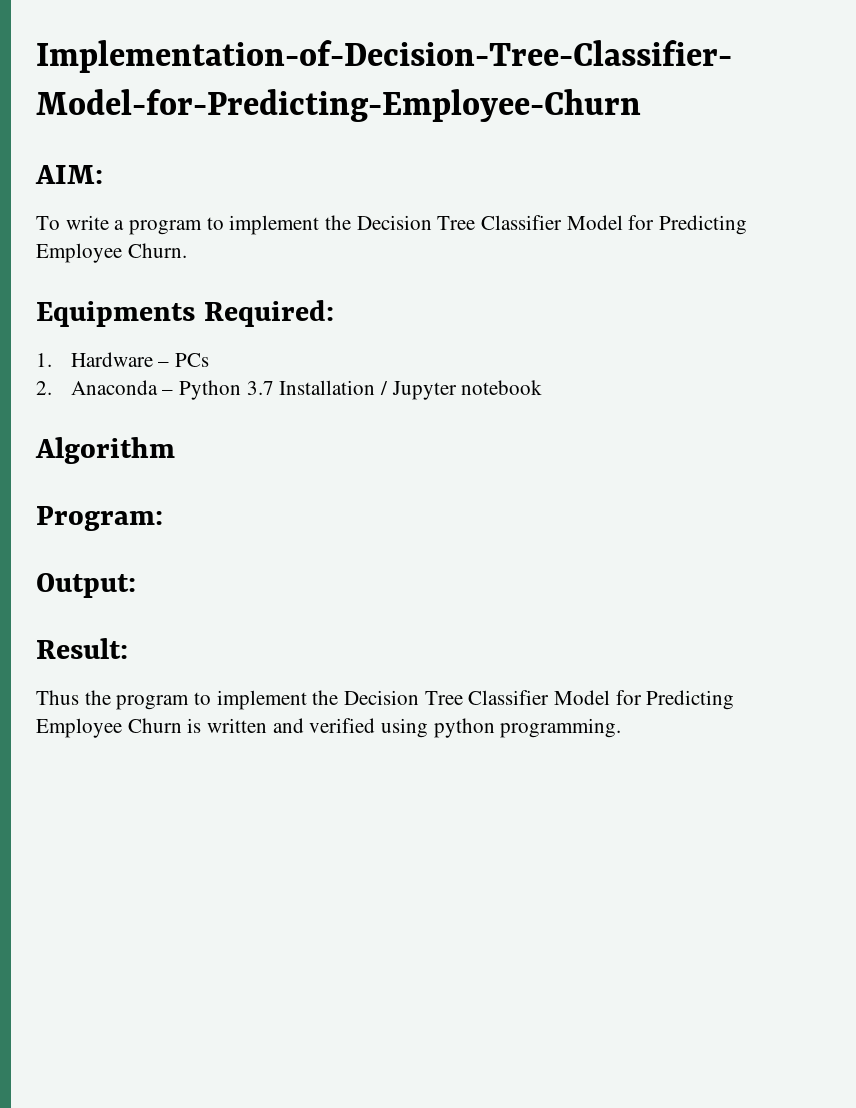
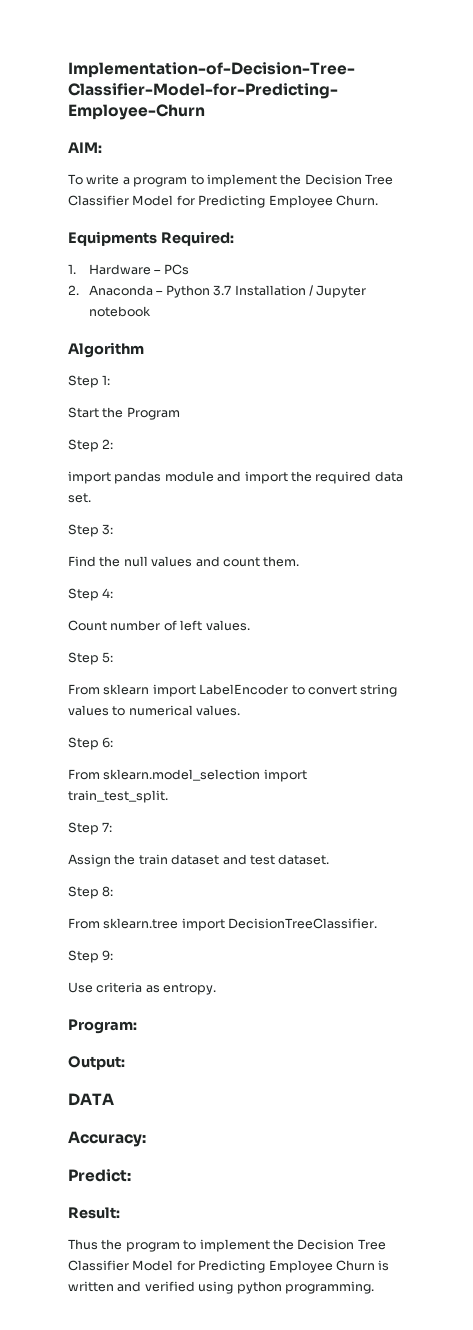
(175, 450) none -> [68,375,111,388] [68,407,180,420] [68,439,114,452] [68,471,403,484] [68,493,91,503] [68,524,114,537] [68,556,300,567] [68,588,114,601] [68,620,250,631] [68,652,114,665] [68,684,398,697] [68,705,241,716] [68,737,114,750] [68,769,307,782] [68,790,168,803] [68,822,113,835] [68,854,330,867] [68,886,114,899] [68,918,378,931] [68,950,114,963] [68,982,217,995] // Step 1: // Start the Program // Step 2: // import pandas module and import the required data set. // Step 3: // Find the null values and count them. // Step 4: // Count number of left values. // Step 5: // From sklearn import LabelEncoder to convert string values to numerical values. // Step 6: // From sklearn.model_selection import train_test_split. // Step 7: // Assign the train dataset and test dataset. // Step 8: // From sklearn.tree import DecisionTreeClassifier. // Step 9: // Use criteria as entropy.
(136, 585) none -> [68,1093,114,1106] [68,1131,146,1147] [68,1169,131,1182] // DATA // Accuracy: // Predict:

